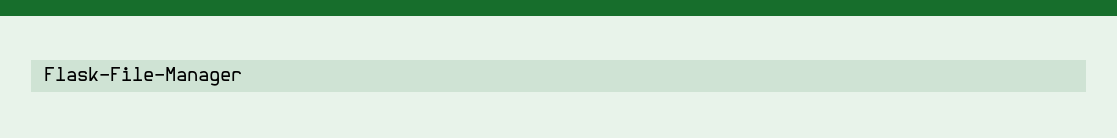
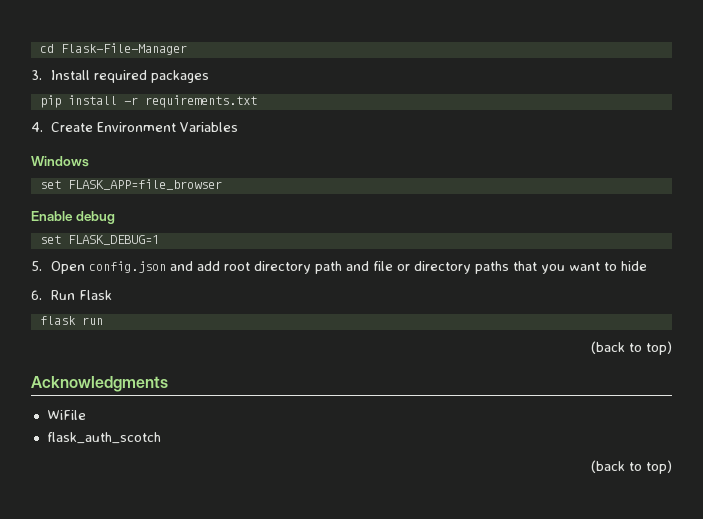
(43, 76) none -> [39,44,54,53] cd
(242, 76) none -> [31,70,209,83] [39,95,257,108] [31,122,238,132] [31,156,89,167] [39,179,222,190] [31,211,115,224] [39,235,159,245] [31,261,647,274] [31,290,112,300] [39,316,103,325] [591,341,672,355] [31,376,168,392] [46,410,86,420] [46,432,161,444] [591,460,672,474] // 3. Install required packages // pip install -r requirements.txt // 4. Create Environment Variables // Windows // set FLASK_APP=file_browser // Enable debug // set FLASK_DEBUG=1 // 5. Open config.json and add root directory path and file or directory paths that you want to hide // 6. Run Flask // flask run // (back to top) // Acknowledgments // WiFile // flask_auth_scotch // (back to top)

